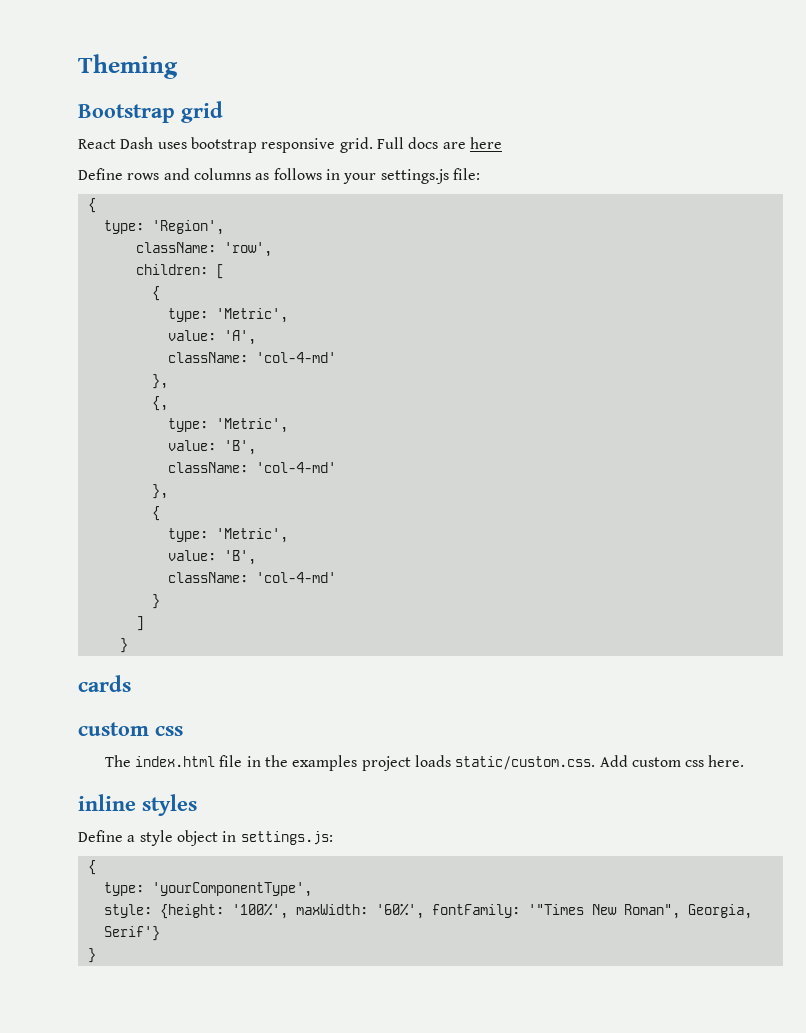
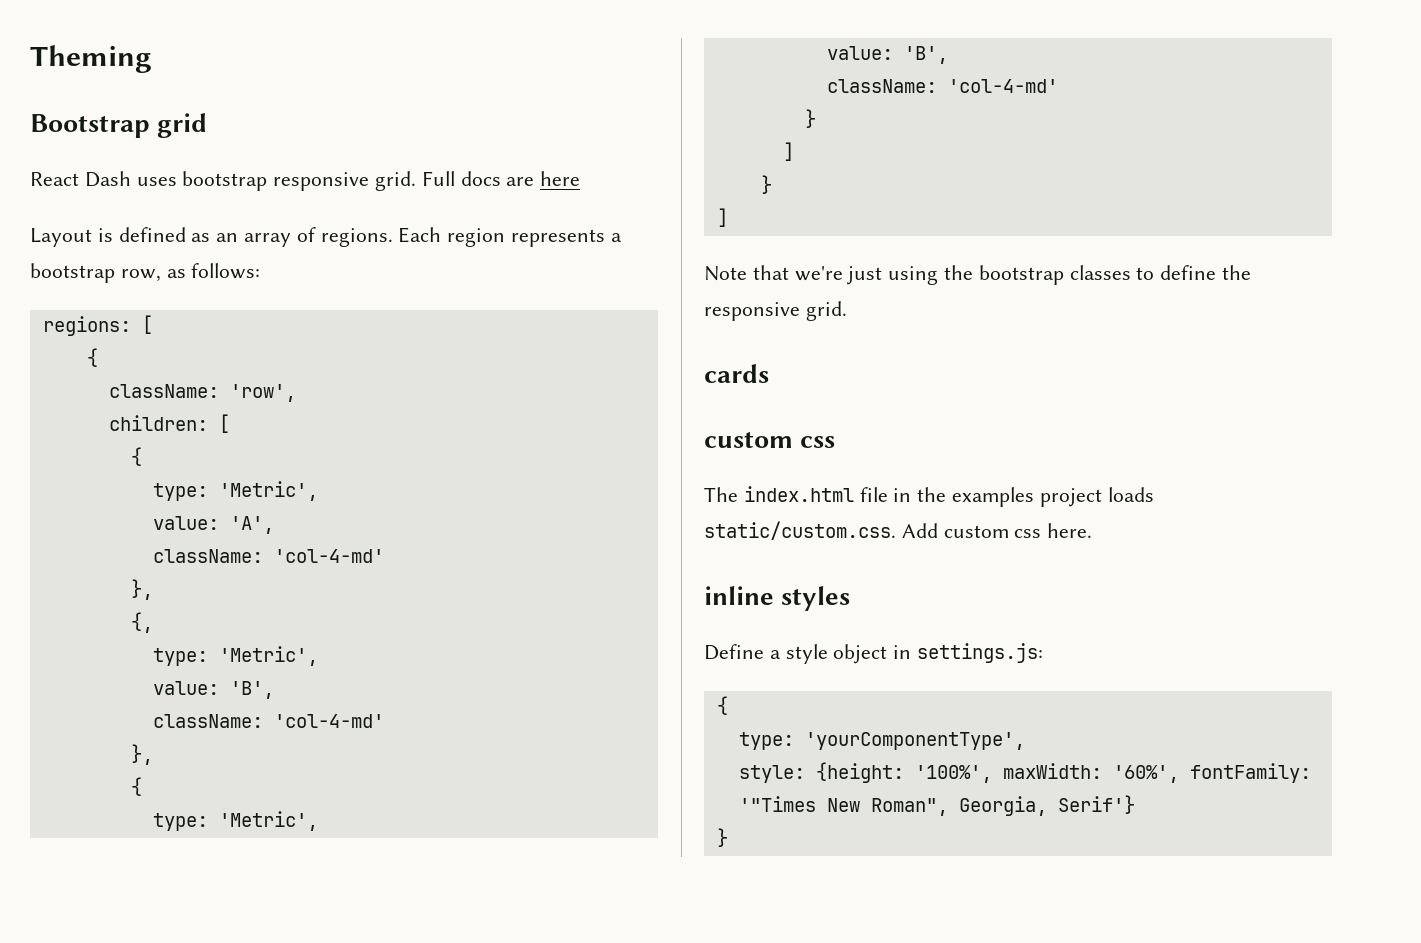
[78,168,480,184] [87,198,96,213] [103,220,224,235] Define rows and columns as follows in your settings.js file: // { // type: 'Region', -> [30,227,622,247] [30,263,261,283] [42,315,153,336] [86,348,98,367] Layout is defined as an array of regions. Each region represents a bootstrap row, as follows: // regions: [ // {
(128, 645) none -> [716,208,728,227] [704,265,1252,285] [704,301,847,321] // ] // Note that we're just using the bootstrap classes to define the responsive grid.

